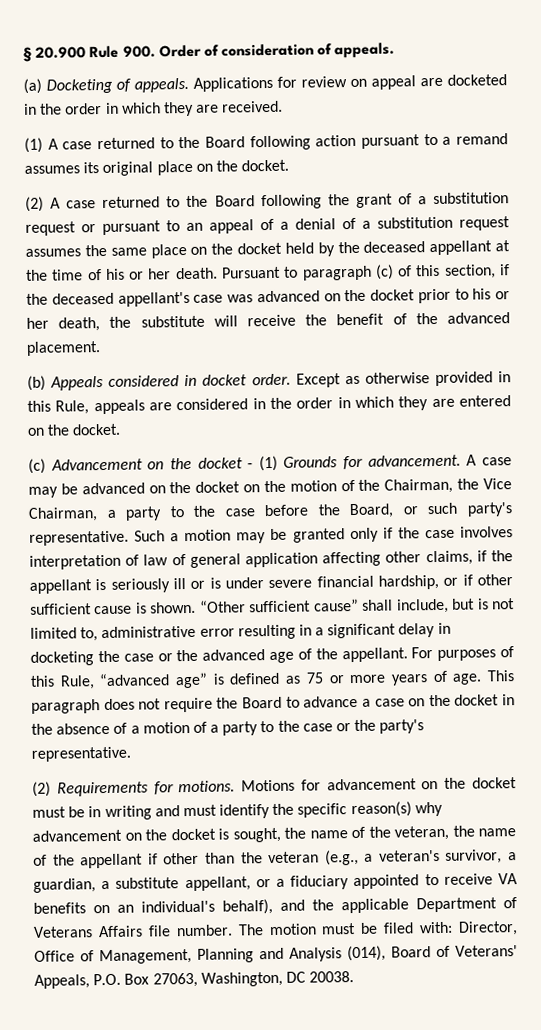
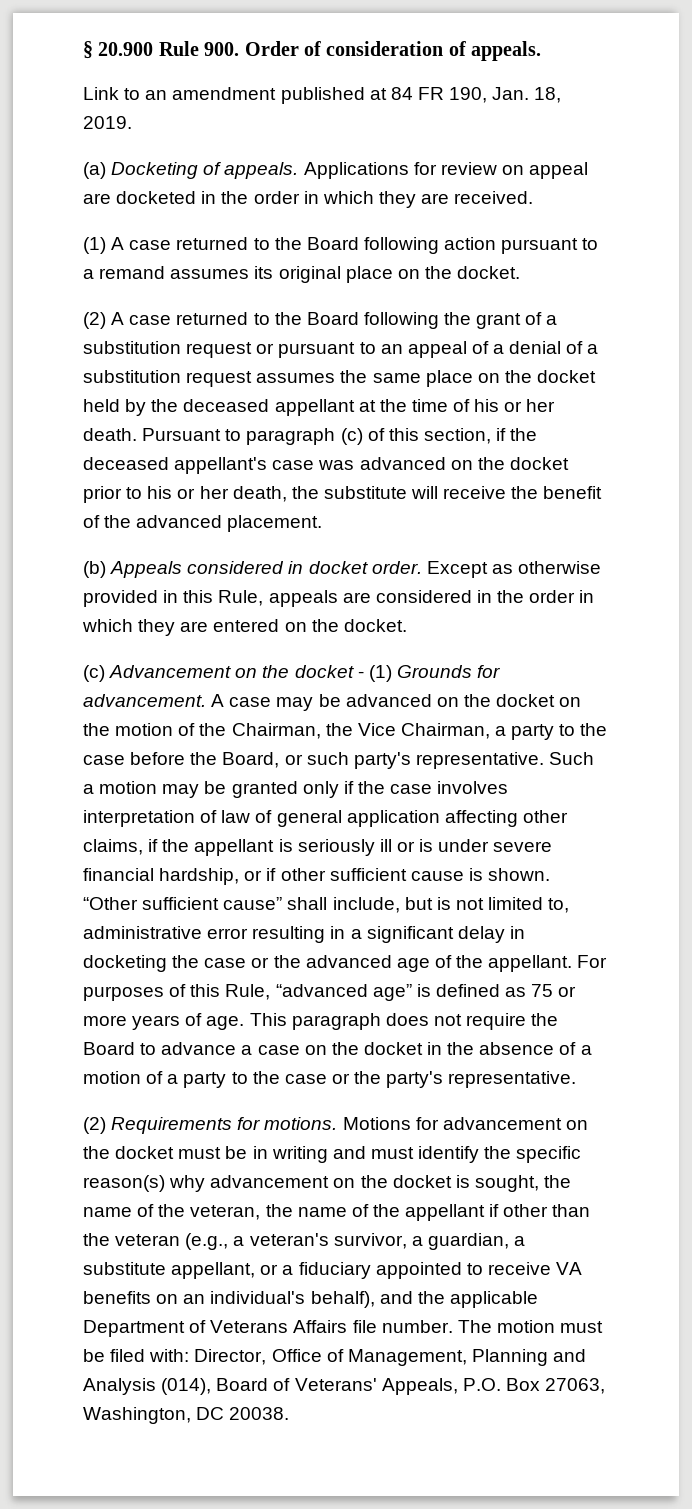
(396, 50) none -> [83,87,562,104] [83,116,132,129] // Link to an amendment published at 84 FR 190, Jan. 18, 2019.

